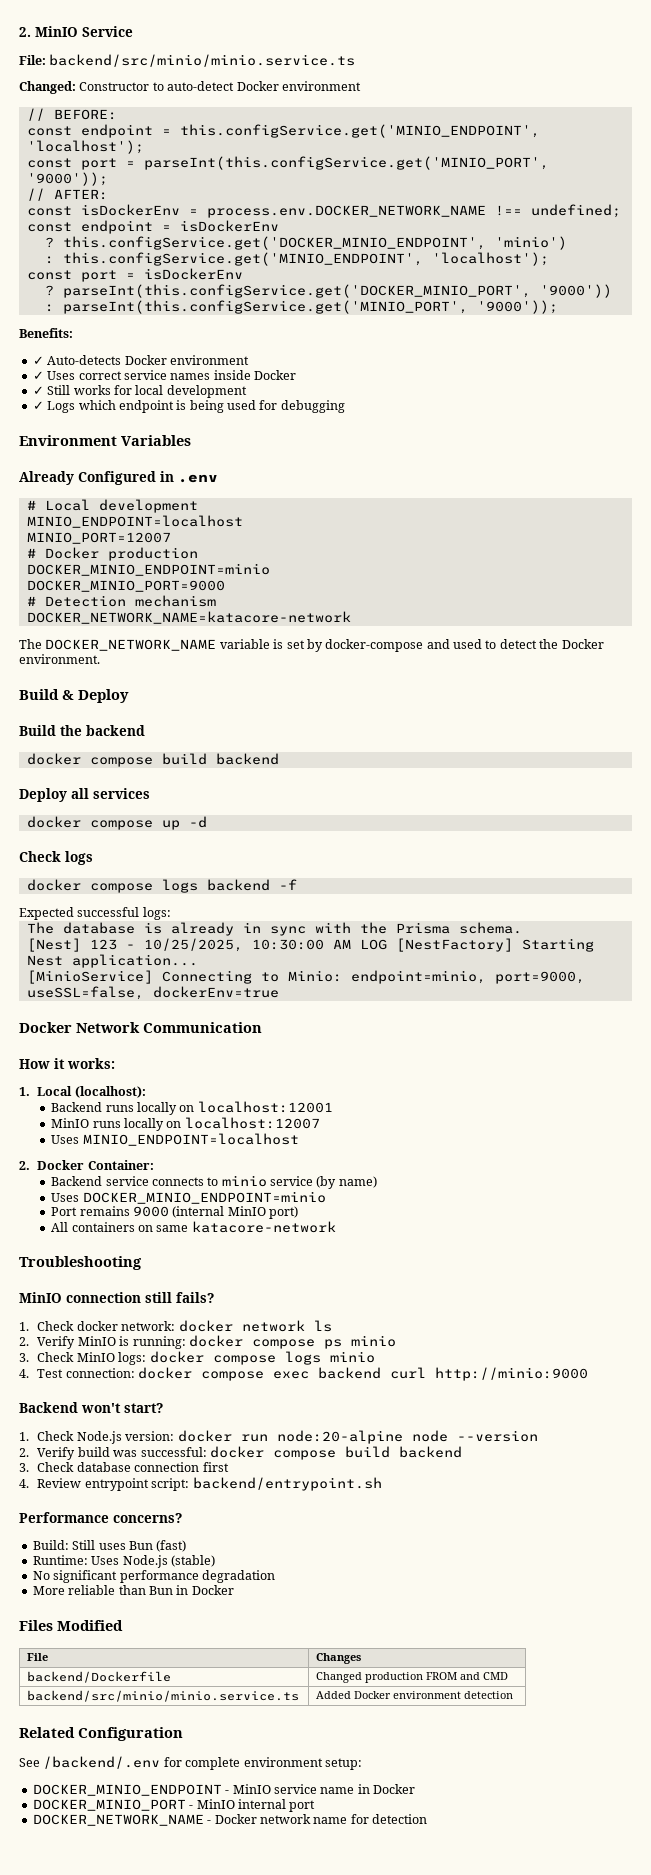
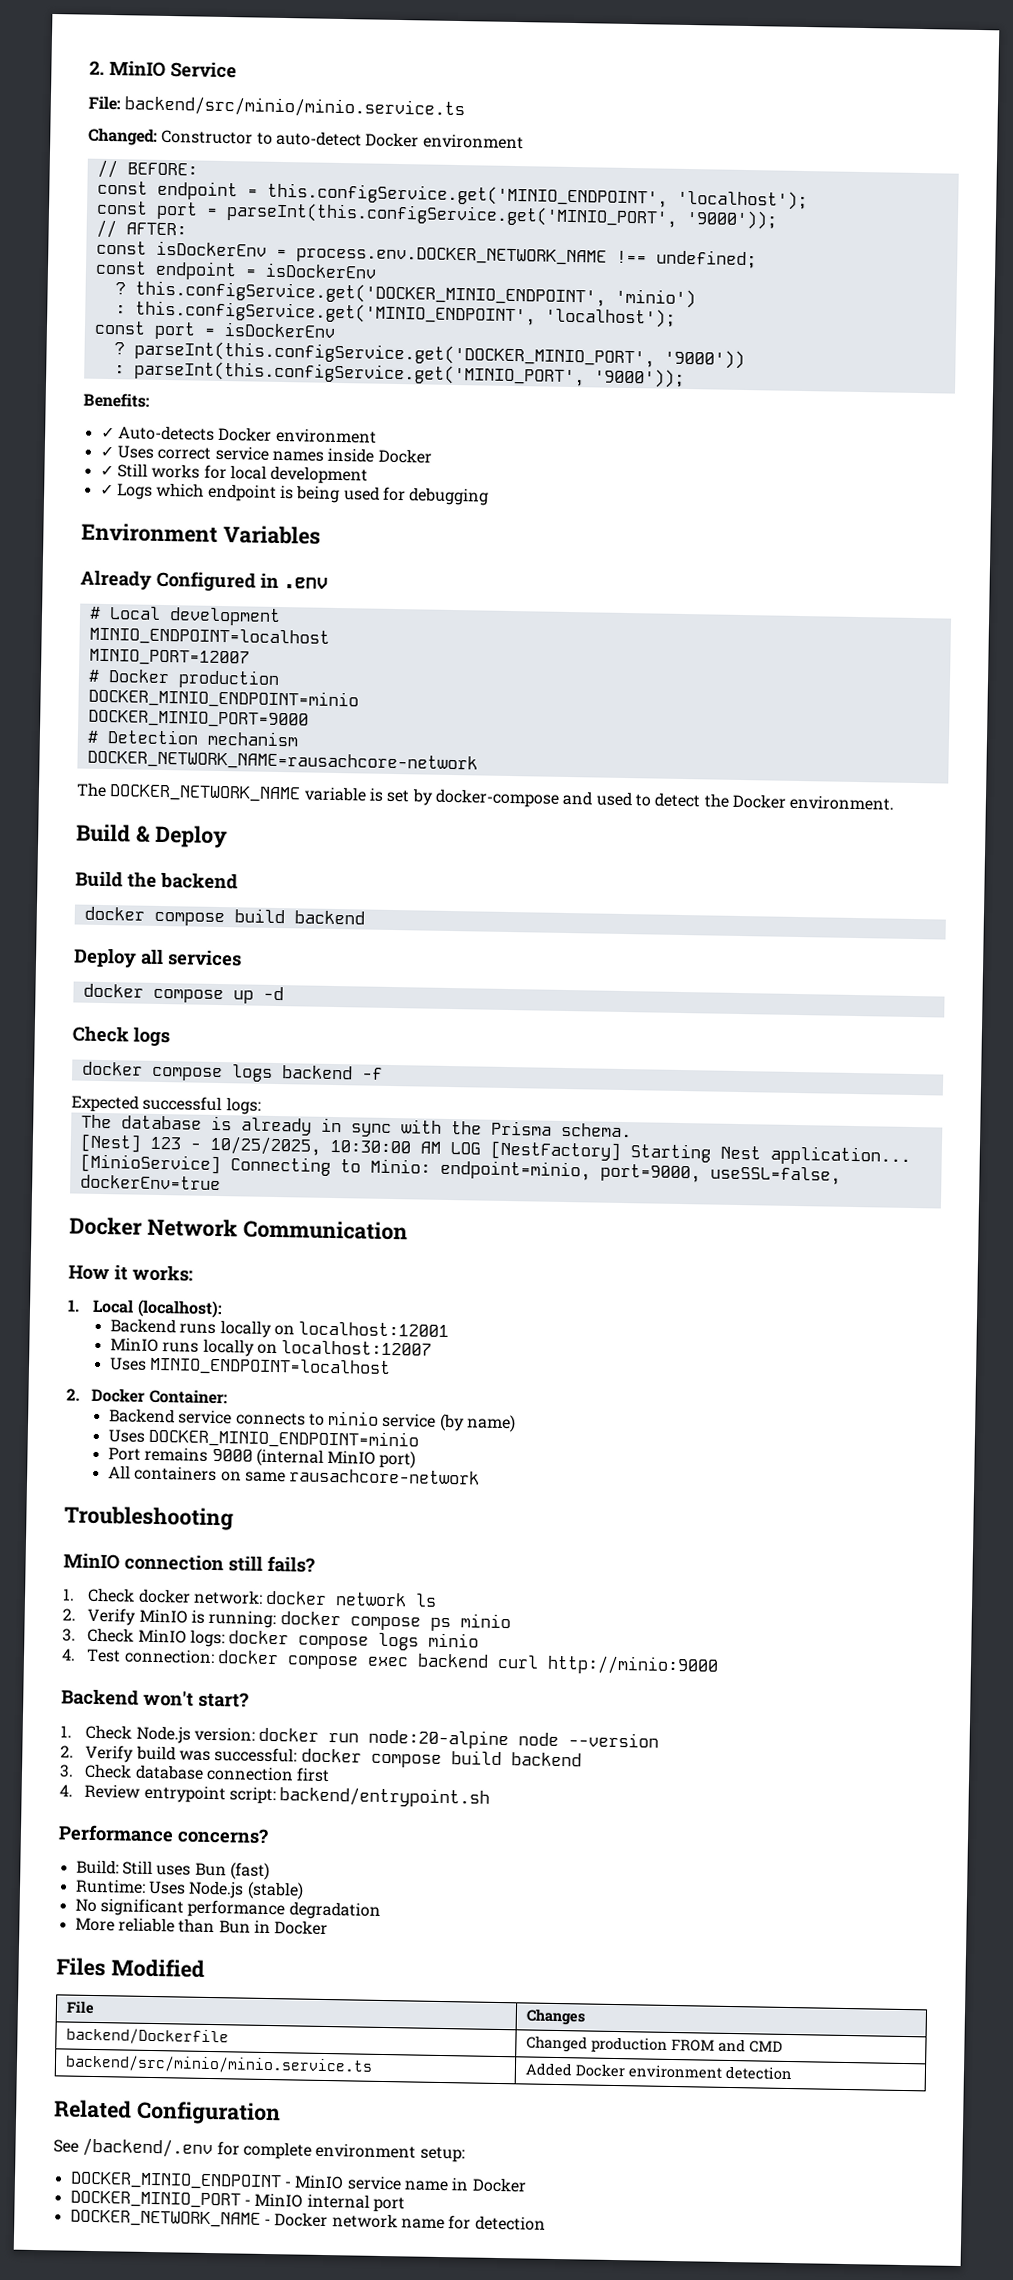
[26,611,351,624] DOCKER_NETWORK_NAME=katacore-network -> [86,749,478,773] DOCKER_NETWORK_NAME=rausachcore-network
[191,1221,336,1233] katacore-network -> [289,1468,481,1485] rausachcore-network

